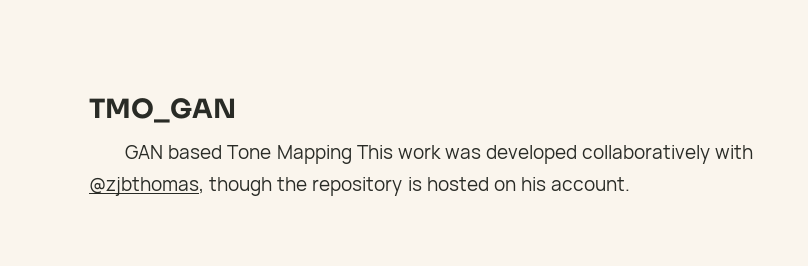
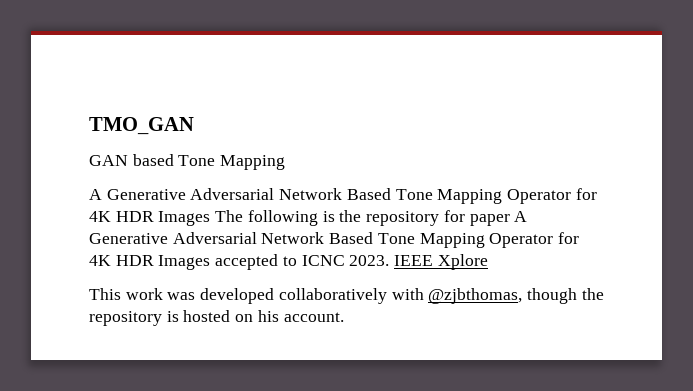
(352, 154) none -> [89,188,597,204] [89,210,528,226] [89,232,580,248] [89,254,488,270] // A Generative Adversarial Network Based Tone Mapping Operator for 4K HDR Images The following is the repository for paper A Generative Adversarial Network Based Tone Mapping Operator for 4K HDR Images accepted to ICNC 2023. IEEE Xplore //

